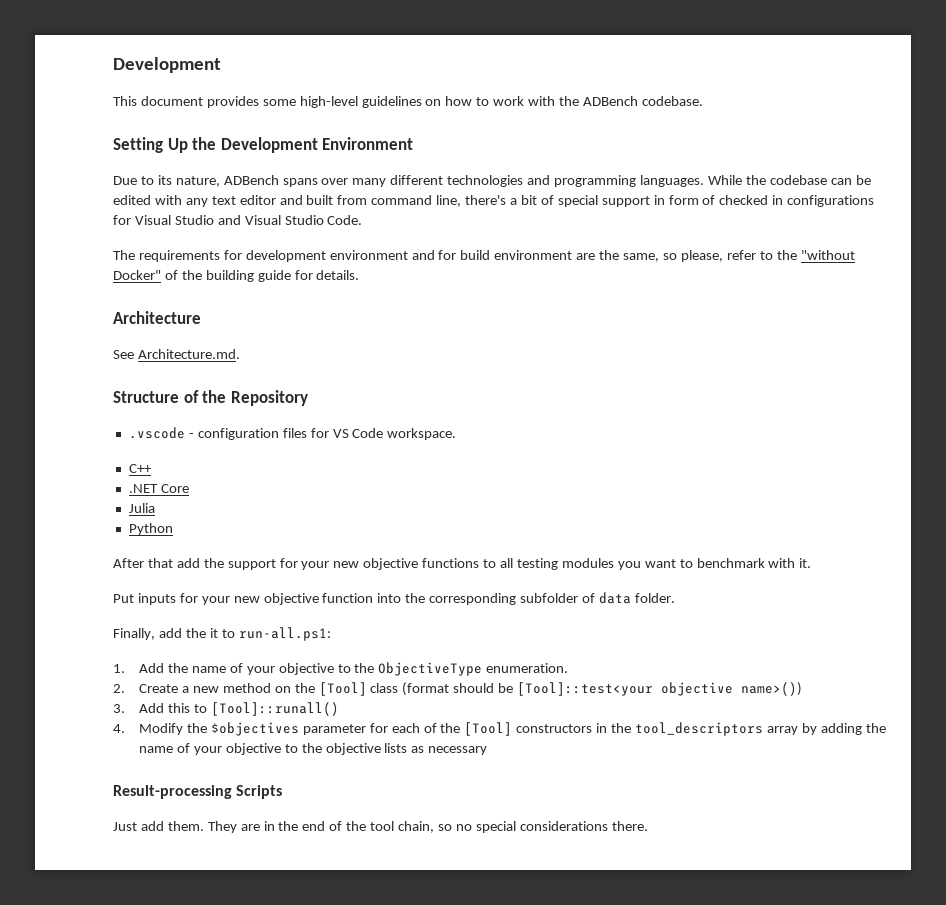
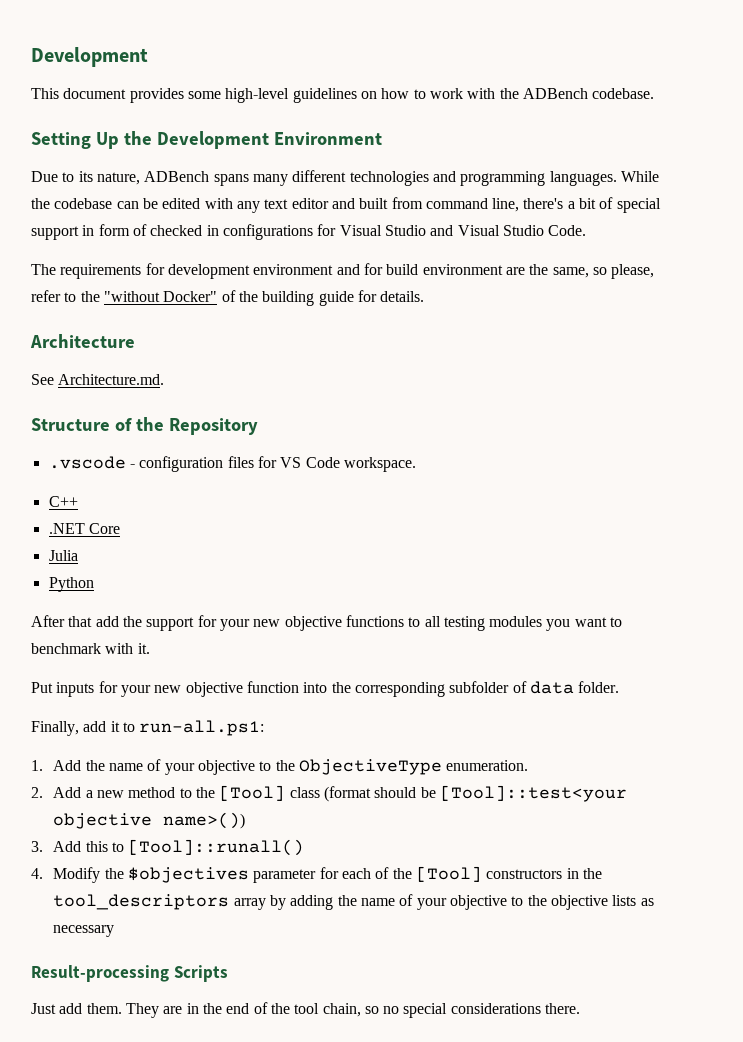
[321,178,349,185] over -> (249, 180) none
[185,628,206,638] the -> (107, 726) none
[139,684,179,693] Create -> [53,787,82,798] Add
[274,686,291,693] on -> [179,788,192,798] to

